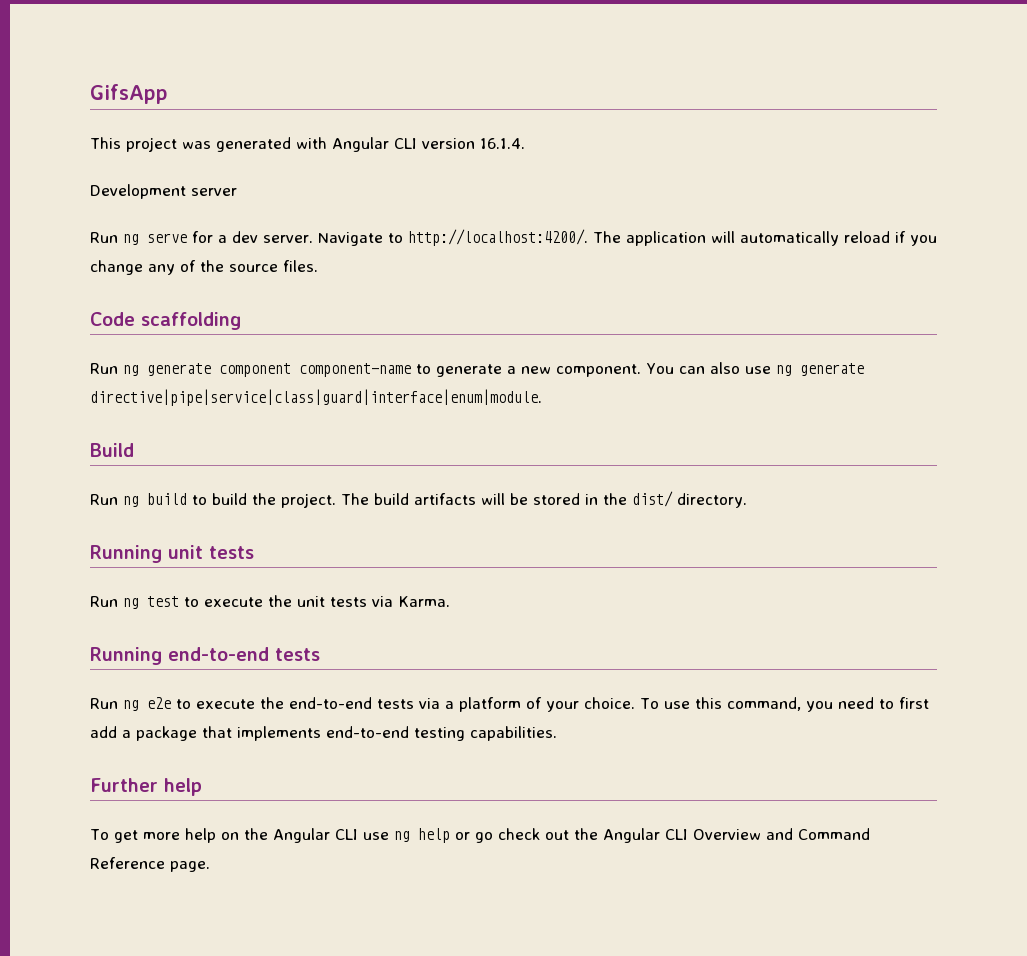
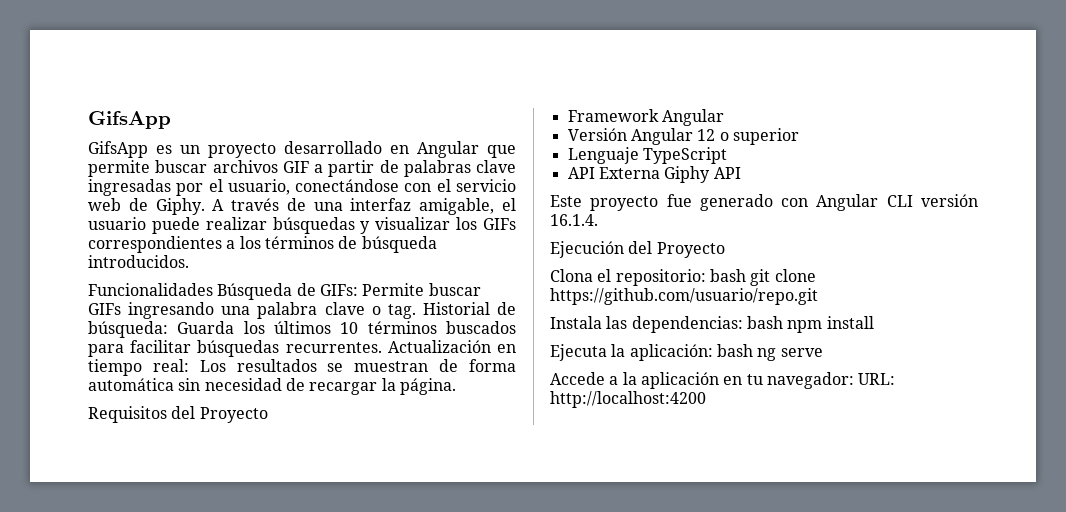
[90,137,475,152] This project was generated with Angular CLI version -> [88,141,516,158] [88,160,516,177] [88,179,516,196] [88,198,516,215] [88,217,516,234] [88,236,437,253] [88,255,189,268] [88,283,481,300] [88,302,516,319] [88,321,516,338] [88,340,516,357] [88,359,516,376] [88,378,456,395] [88,406,268,423] [567,109,724,126] [567,128,799,145] [567,147,727,164] [567,166,741,183] [550,194,978,211] GifsApp es un proyecto desarrollado en Angular que permite buscar archivos GIF a partir de palabras clave ingresadas por el usuario, conectándose con el servicio web de Giphy. A través de una interfaz amigable, el usuario puede realizar búsquedas y visualizar los GIFs correspondientes a los términos de búsqueda introducidos. // Funcionalidades Búsqueda de GIFs: Permite buscar GIFs ingresando una palabra clave o tag. Historial de búsqueda: Guarda los últimos 10 términos buscados para facilitar búsquedas recurrentes. Actualización en tiempo real: Los resultados se muestran de forma automática sin necesidad de recargar la página. // Requisitos del Proyecto // Framework Angular // Versión Angular 12 o superior // Lenguaje TypeScript // API Externa Giphy API // Este proyecto fue generado con Angular CLI versión
[90,184,237,199] [90,229,937,246] [90,260,318,275] [90,312,241,330] [90,362,864,377] [90,389,542,406] [90,443,134,457] [90,491,747,508] [90,545,254,563] [90,595,450,609] [90,647,320,665] [90,697,929,712] [90,726,557,741] [90,778,202,796] [90,828,870,843] [90,857,210,872] Development server // Run ng serve for a dev server. Navigate to http://localhost:4200/. The application will automatically reload if you change any of the source files. // Code scaffolding // Run ng generate component component-name to generate a new component. You can also use ng generate directive|pipe|service|class|guard|interface|enum|module. // Build // Run ng build to build the project. The build artifacts will be stored in the dist/ directory. // Running unit tests // Run ng test to execute the unit tests via Karma. // Running end-to-end tests // Run ng e2e to execute the end-to-end tests via a platform of your choice. To use this command, you need to first add a package that implements end-to-end testing capabilities. // Further help // To get more help on the Angular CLI use ng help or go check out the Angular CLI Overview and Command Reference page. -> [550,241,725,258] [550,269,816,286] [550,288,818,305] [550,316,874,333] [550,344,823,361] [550,372,896,389] [550,391,706,408] Ejecución del Proyecto // Clona el repositorio: bash git clone https://github.com/usuario/repo.git // Instala las dependencias: bash npm install // Ejecuta la aplicación: bash ng serve // Accede a la aplicación en tu navegador: URL: http://localhost:4200

